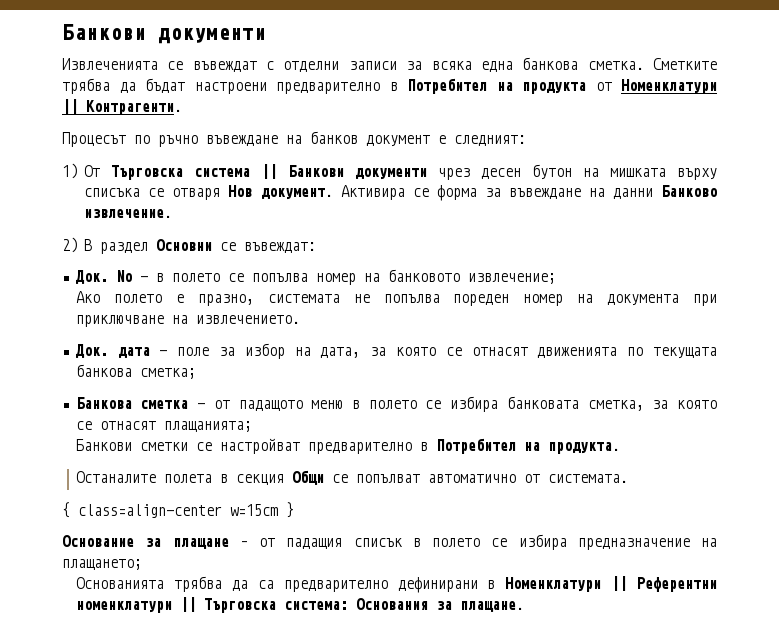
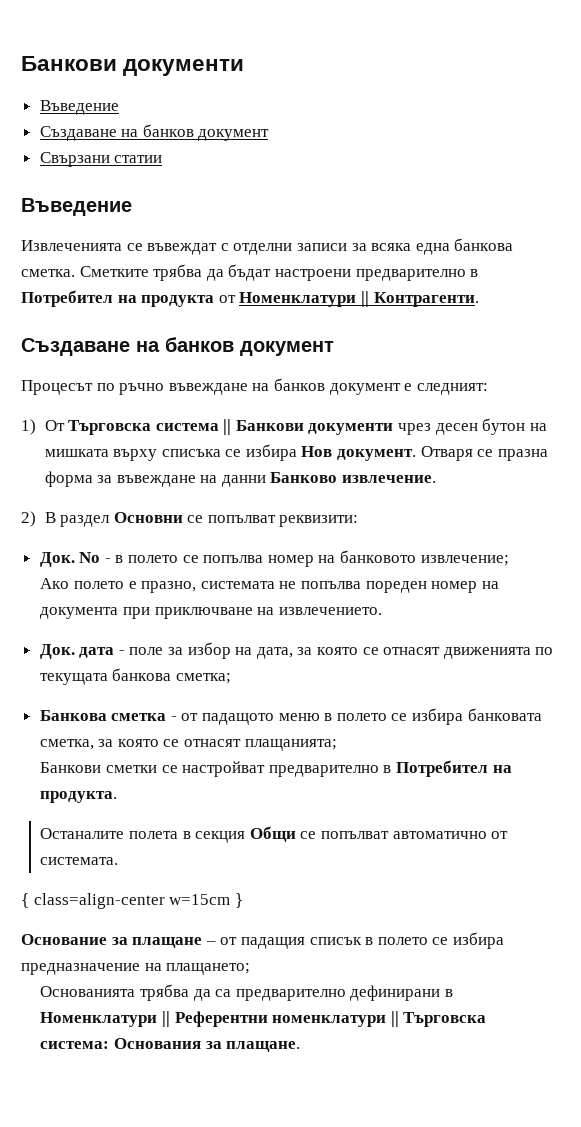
[62,24,266,44] Банкови документи -> [21,56,245,76] [39,100,119,115] [39,124,270,141] [39,152,163,167] [21,198,132,216] Банкови документи // Въведение // Създаване на банков документ // Свързани статии // Въведение
(182, 107) none -> [21,337,334,356] // Създаване на банков документ
[172,188,221,200] отваря -> [245,444,297,461] избира
[340,185,429,200] Активира се -> [420,446,548,461] Отваря се празна
[244,242,317,253] въвеждат: -> [207,515,359,527] попълват реквизити:

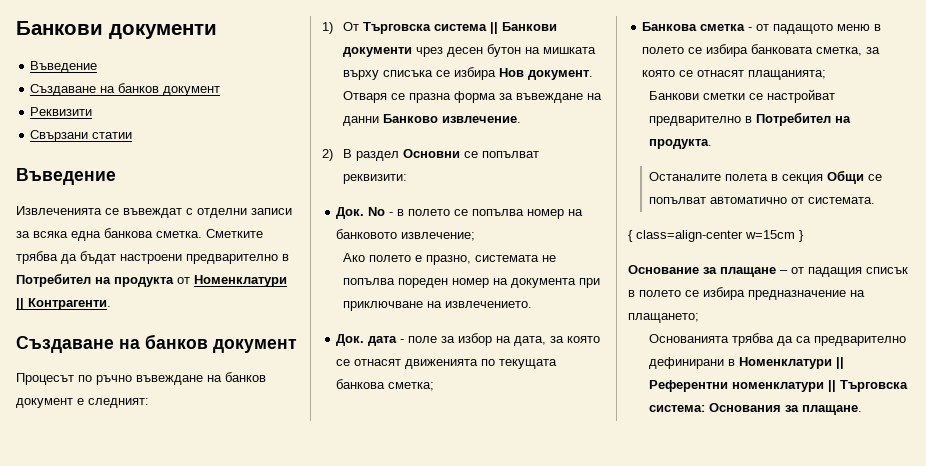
(270, 135) none -> [30,107,93,116] // Реквизити

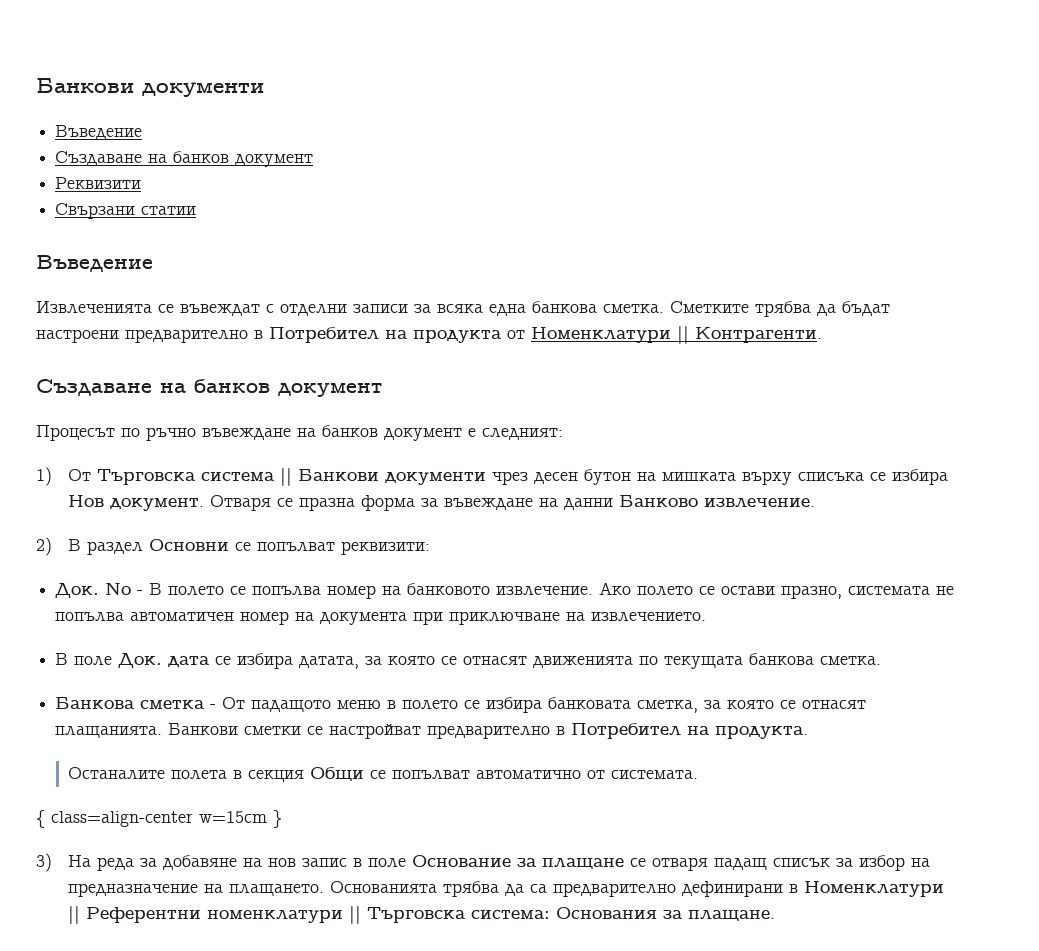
[397,209,405,216] в -> [149,583,163,595] В
[401,232,476,241] извлечение; // -> [496,586,594,596] извлечение.
[415,255,423,262] е -> [699,586,776,595] се остави
[398,278,449,288] пореден -> [130,612,235,621] автоматичен
[336,333,547,346] Док. дата - поле за избор на дата, -> [55,653,360,669] В поле Док. дата се избира датата,
[388,382,435,391] сметка; -> [820,656,882,665] сметка.
[756,24,770,31] от -> [222,697,246,709] От
[748,70,827,80] плащанията; // -> [55,726,163,738] плащанията.
[628,265,908,277] [628,287,745,300] Основание за плащане – от падащия списък в полето се избира -> [36,853,931,872] 3) На реда за добавяне на нов запис в поле Основание за плащане се отваря падащ списък за избор на
[628,313,699,323] плащането; // -> [229,884,325,896] плащането.

